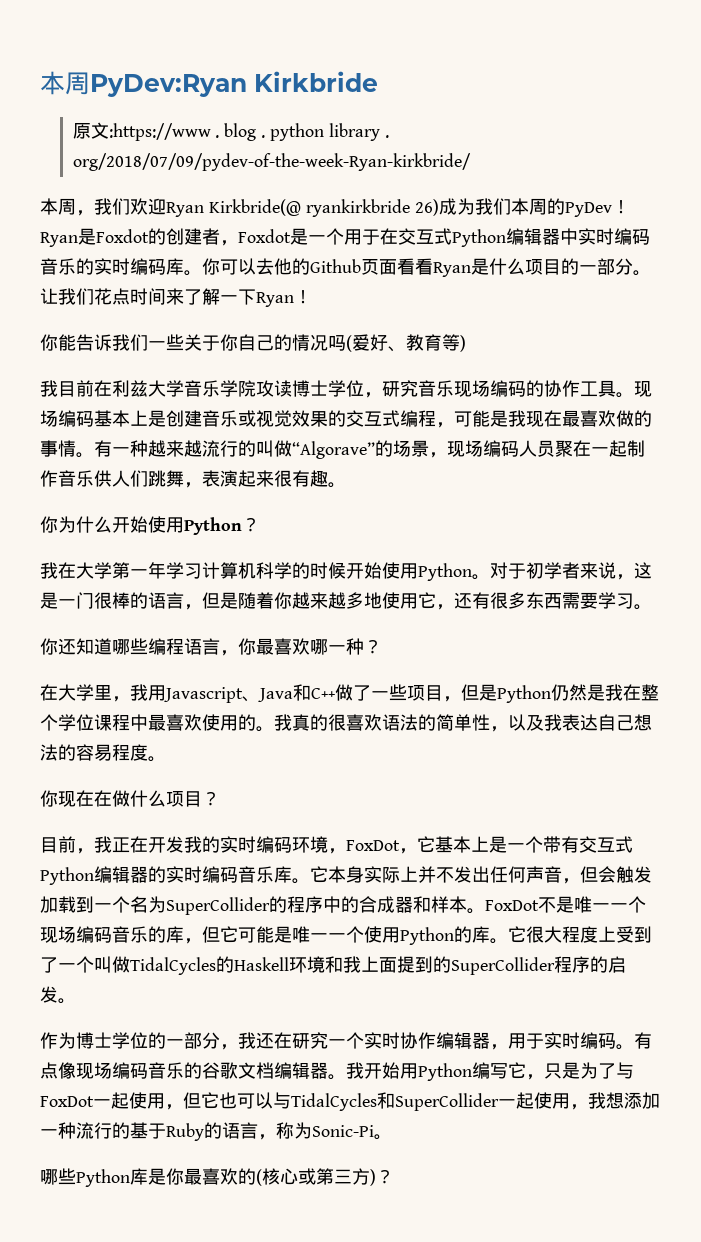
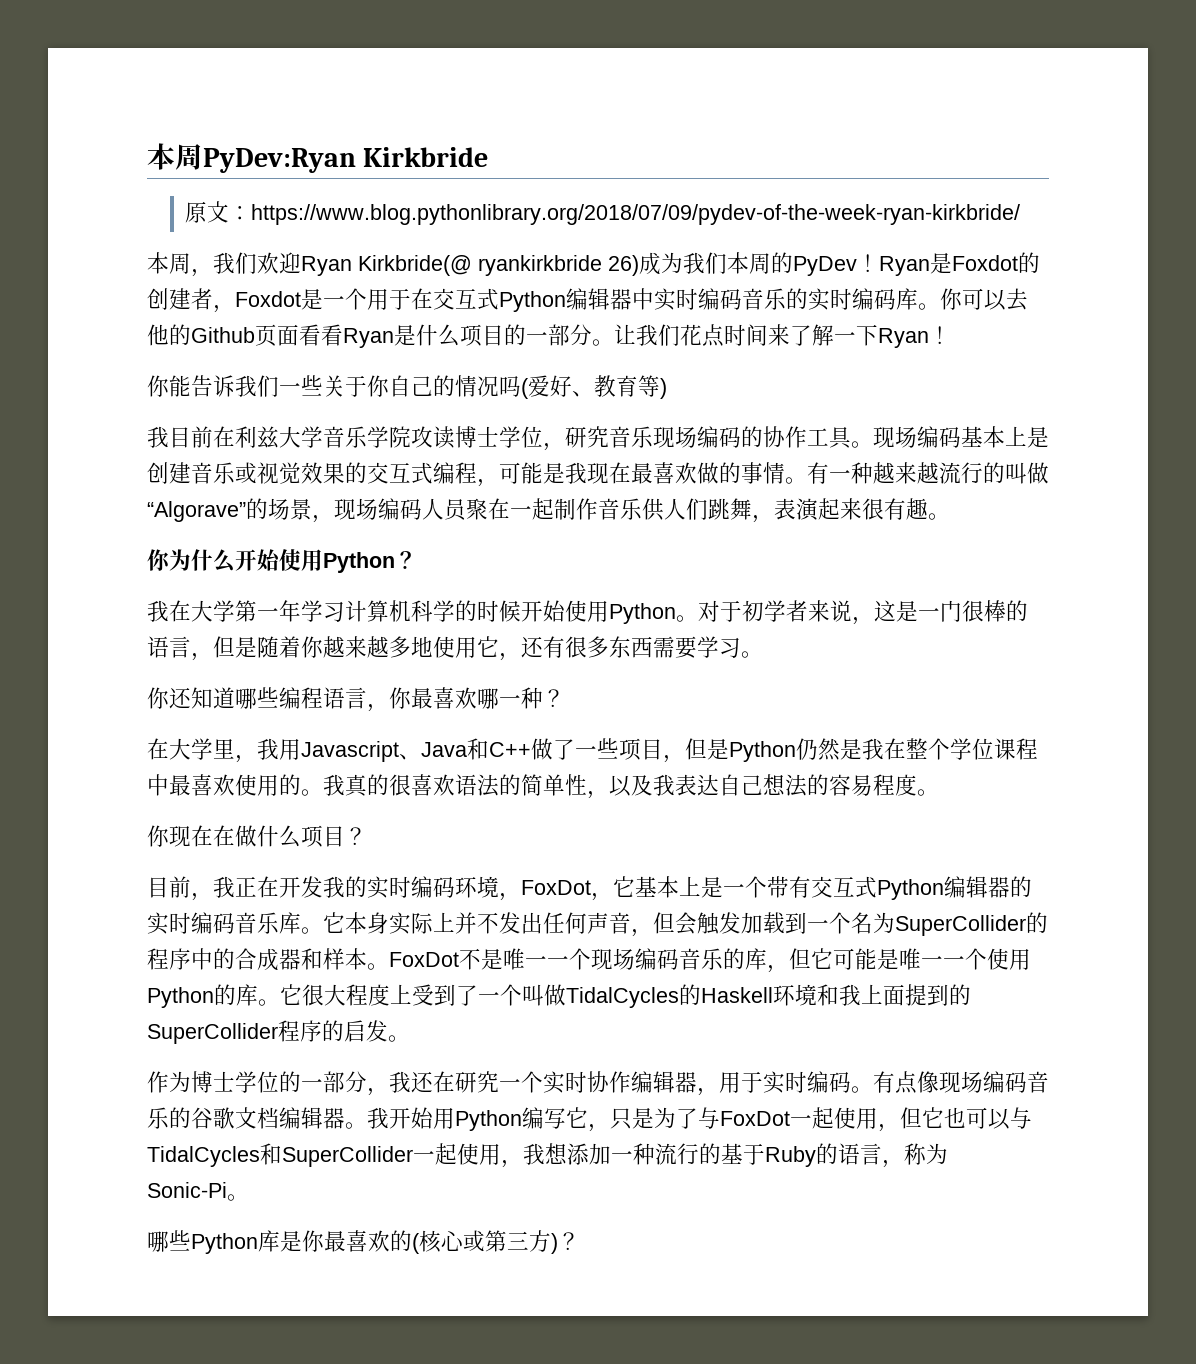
[108,123,389,141] [72,153,471,171] :https://www . blog . python library . org/2018/07/09/pydev-of-the-week-Ryan-kirkbride/ -> [229,204,1021,225] ：https://www.blog.pythonlibrary.org/2018/07/09/pydev-of-the-week-ryan-kirkbride/

